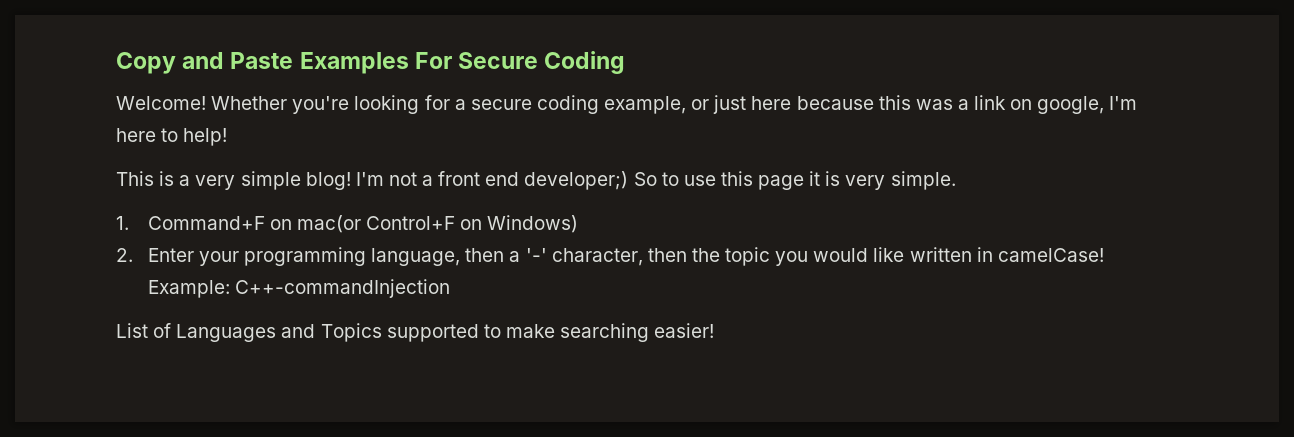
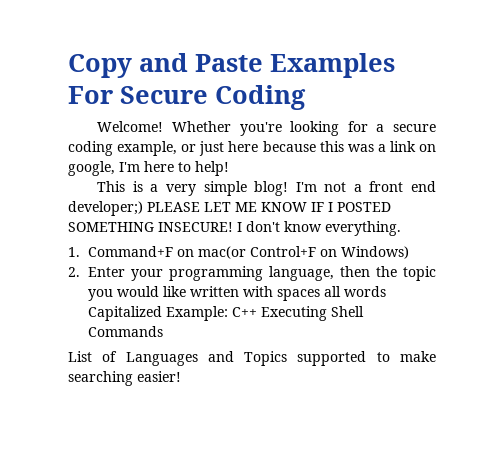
[633,171,956,190] So to use this page it is very simple. -> [147,202,391,212] [68,221,401,236] PLEASE LET ME KNOW IF I POSTED SOMETHING INSECURE! I don't know everything.
[509,248,687,266] a '-' character, then -> (370, 271) none
[976,247,1104,262] [147,279,450,298] in camelCase! Example: C++-commandInjection -> [242,286,386,301] [87,306,364,321] [87,326,163,337] with spaces all words Capitalized Example: C++ Executing Shell Commands

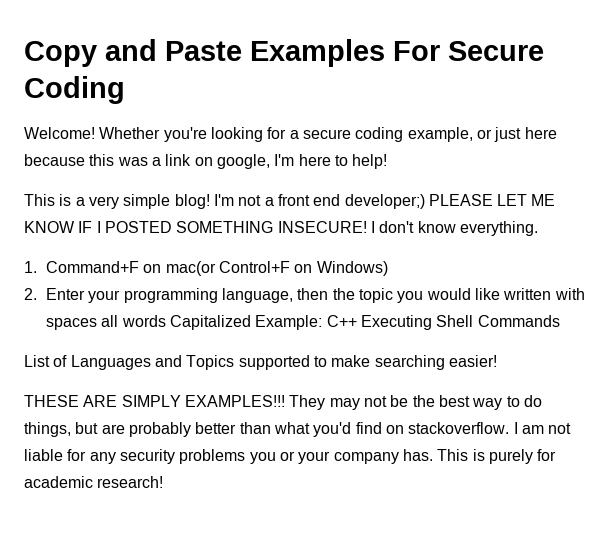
(181, 376) none -> [24,395,542,410] [24,422,572,437] [24,449,557,464] [24,476,164,488] // THESE ARE SIMPLY EXAMPLES!!! They may not be the best way to do things, but are probably better than what you'd find on stackoverflow. I am not liable for any security problems you or your company has. This is purely for academic research!

